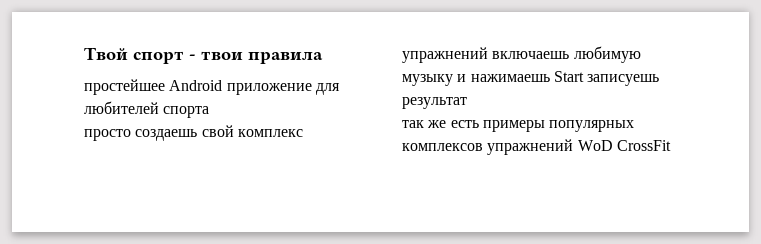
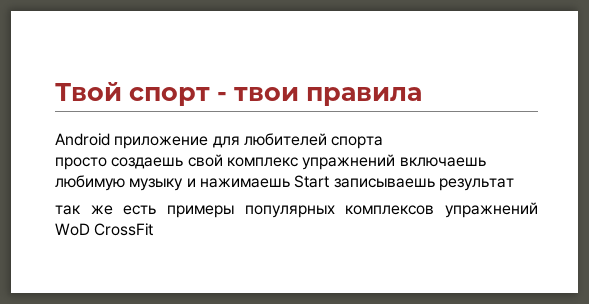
[84,79,165,95] простейшее -> (422, 96) none
[587,74,660,86] записуешь -> [333,178,435,188] записываешь

